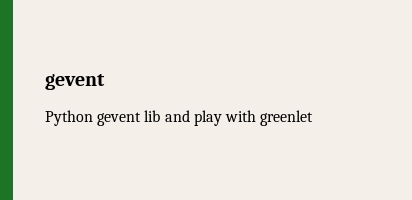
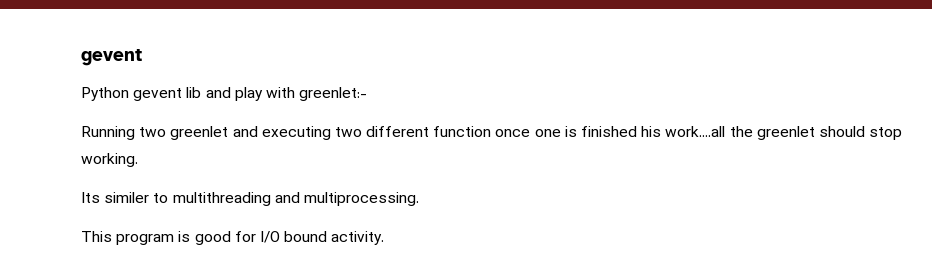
[260,110,314,126] greenlet -> [299,87,368,101] [81,126,903,140] [81,153,138,167] [81,192,419,206] [81,231,385,245] greenlet:- // Running two greenlet and executing two different function once one is finished his work....all the greenlet should stop working. // Its similer to multithreading and multiprocessing. // This program is good for I/O bound activity.

